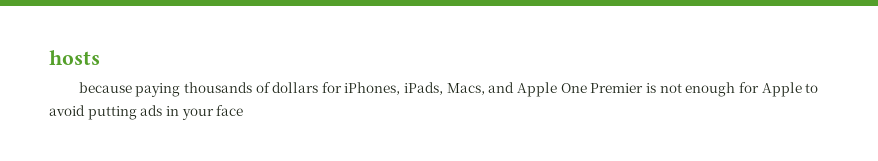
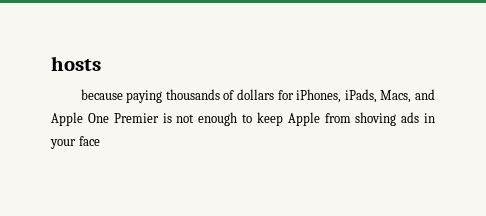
[738,82,819,97] [49,105,137,120] for Apple to avoid putting -> [242,112,397,126] to keep Apple from shoving

